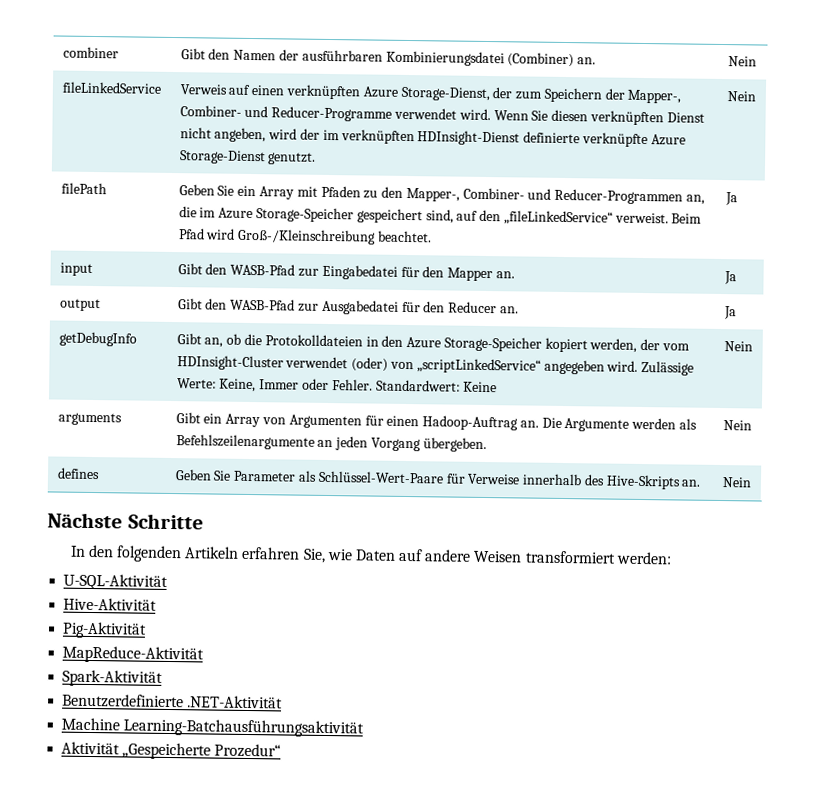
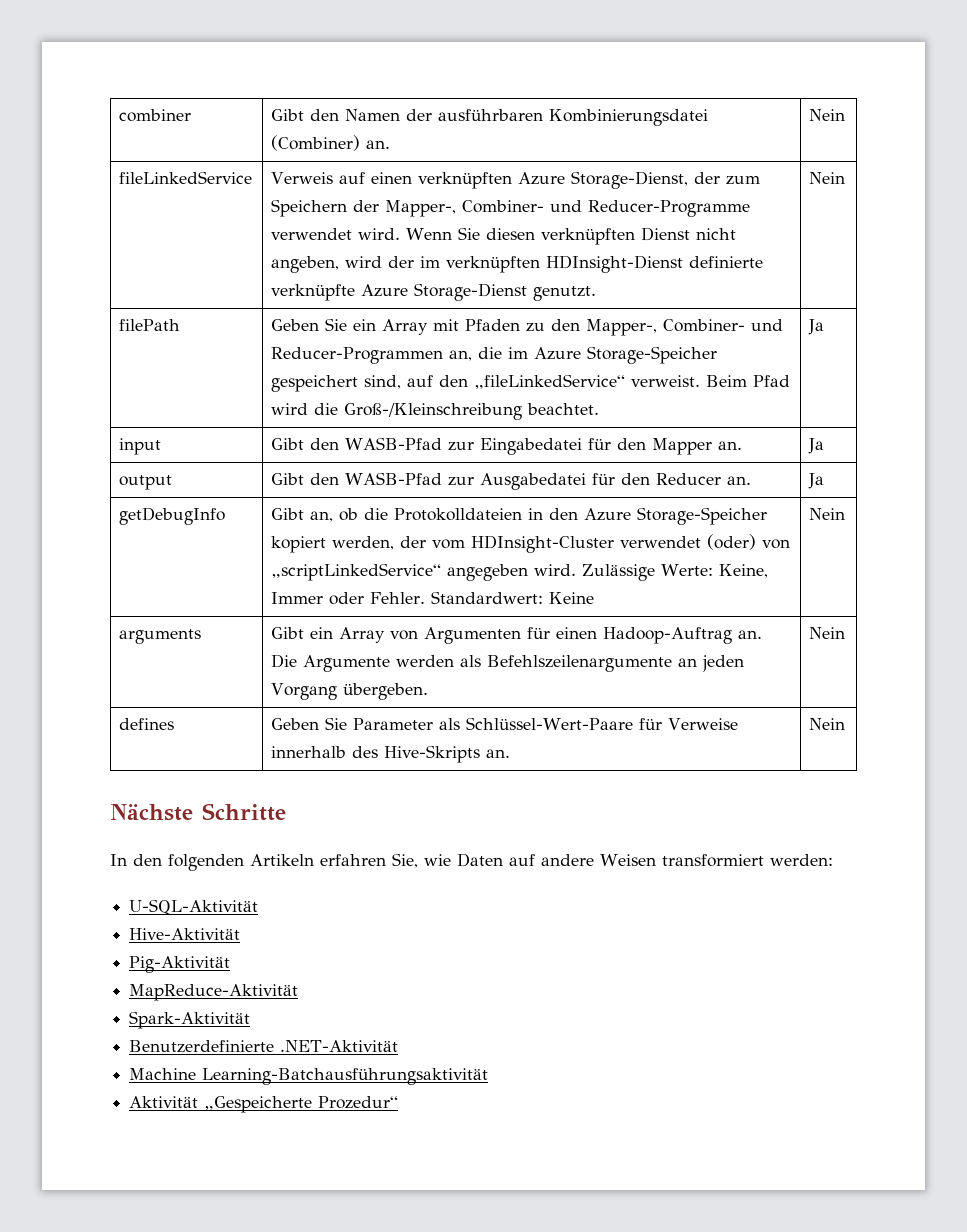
(236, 234) none -> [314,403,339,415] die

